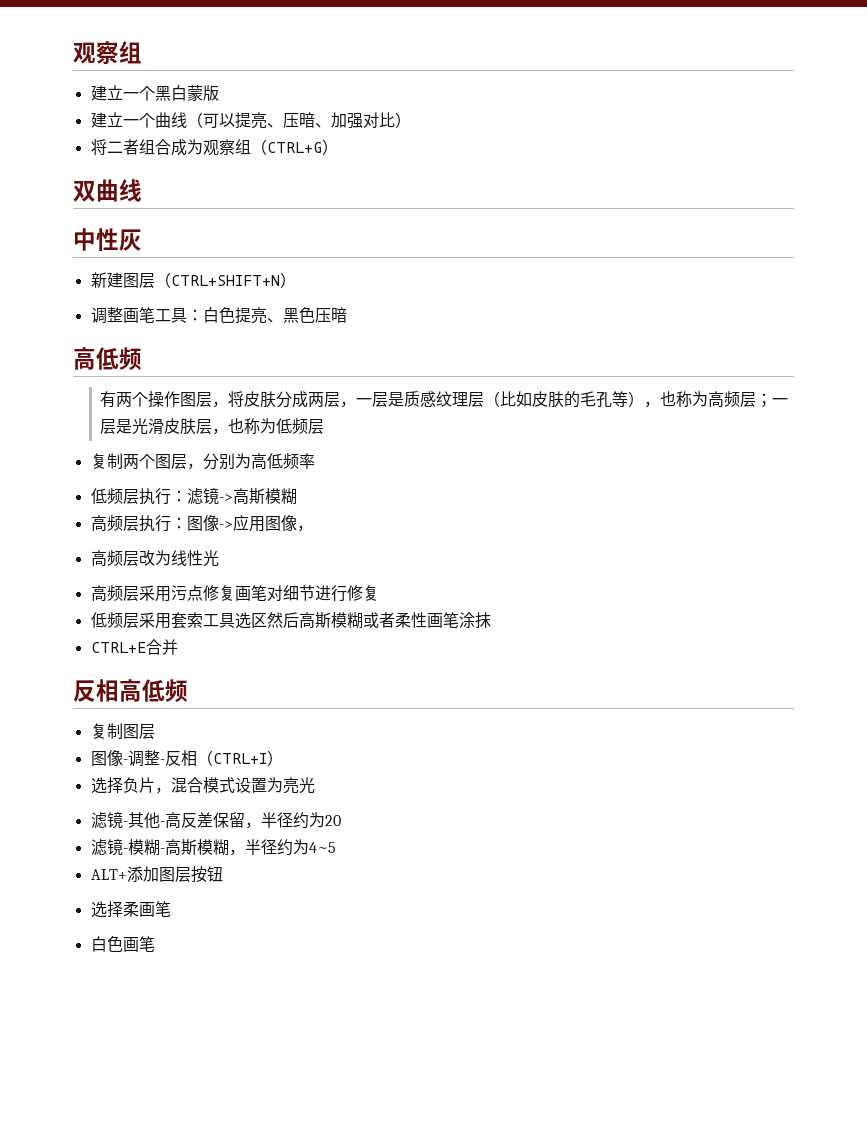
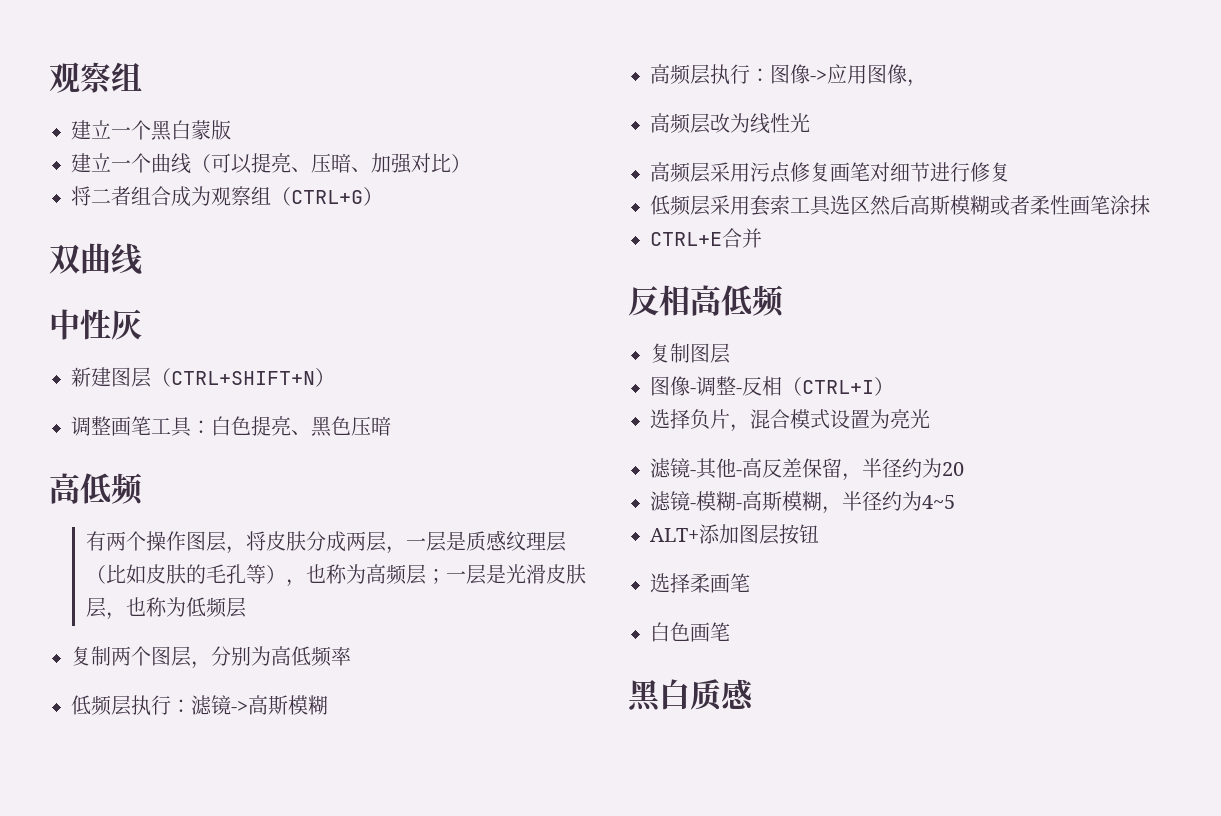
(155, 944) none -> [628,679,754,712] // 黑白质感

